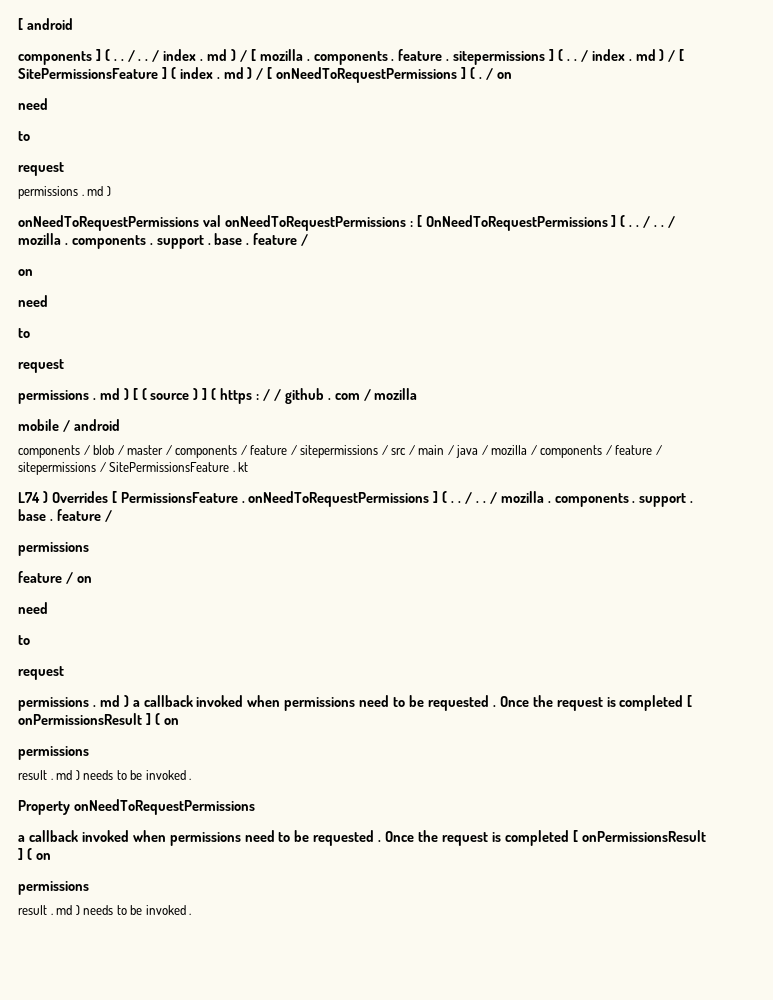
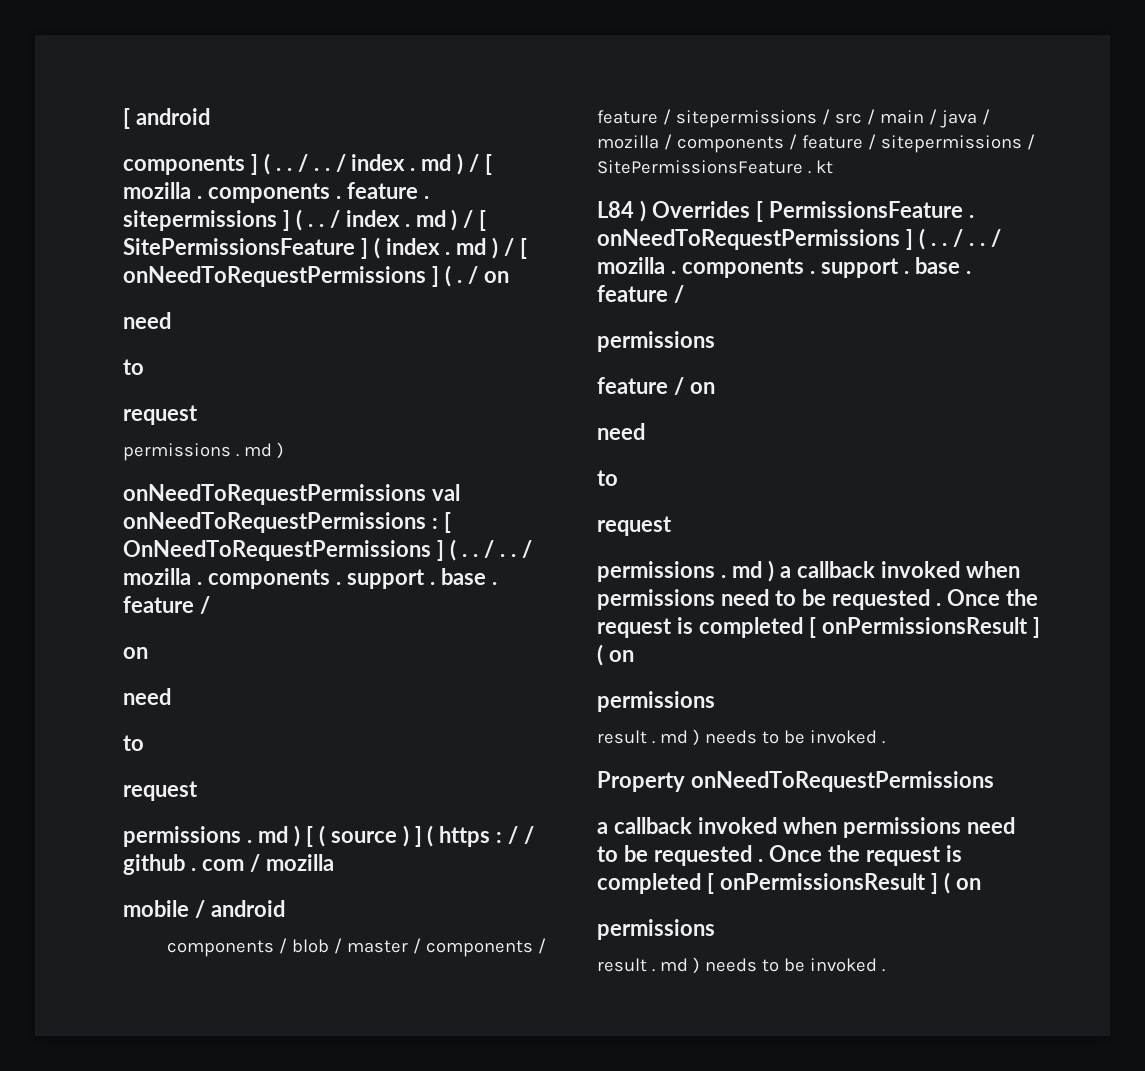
[18,492,40,503] L74 -> [597,201,634,218] L84

